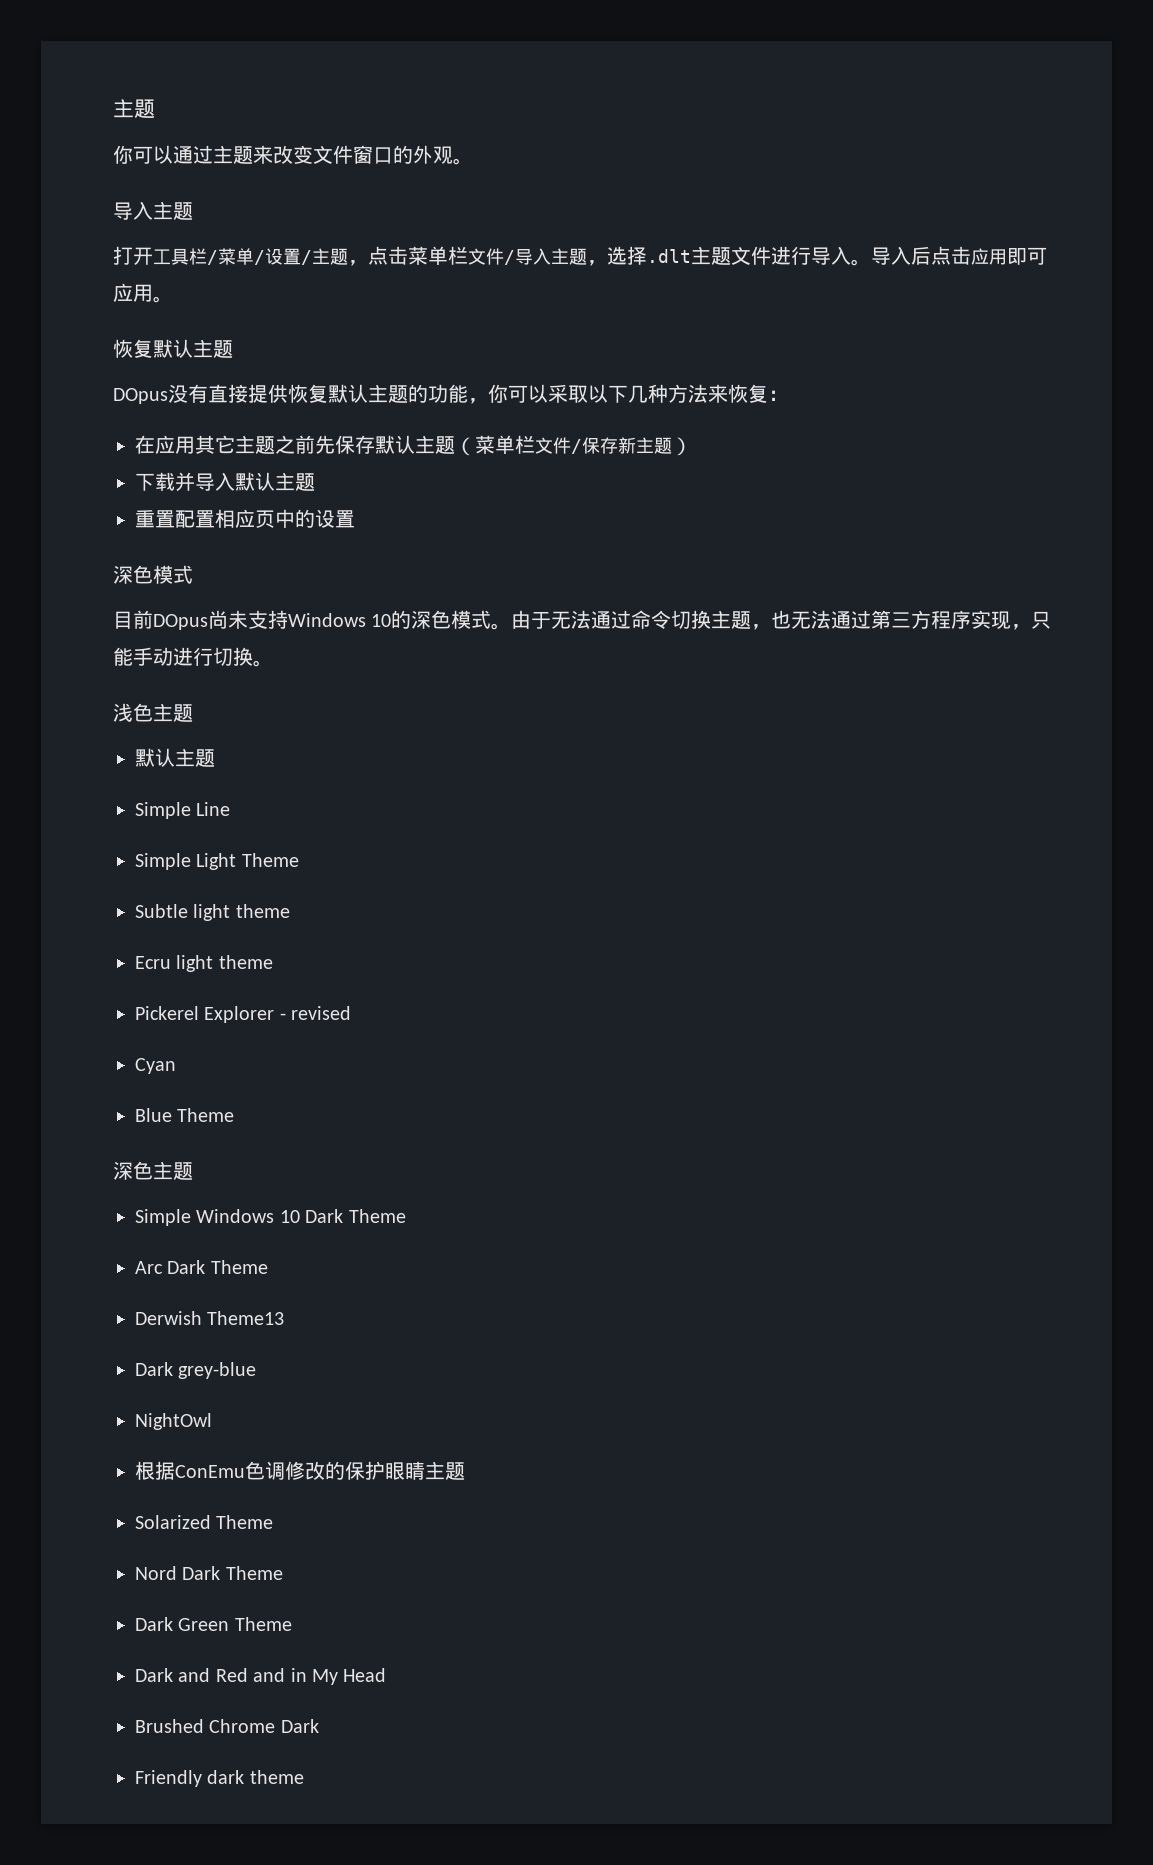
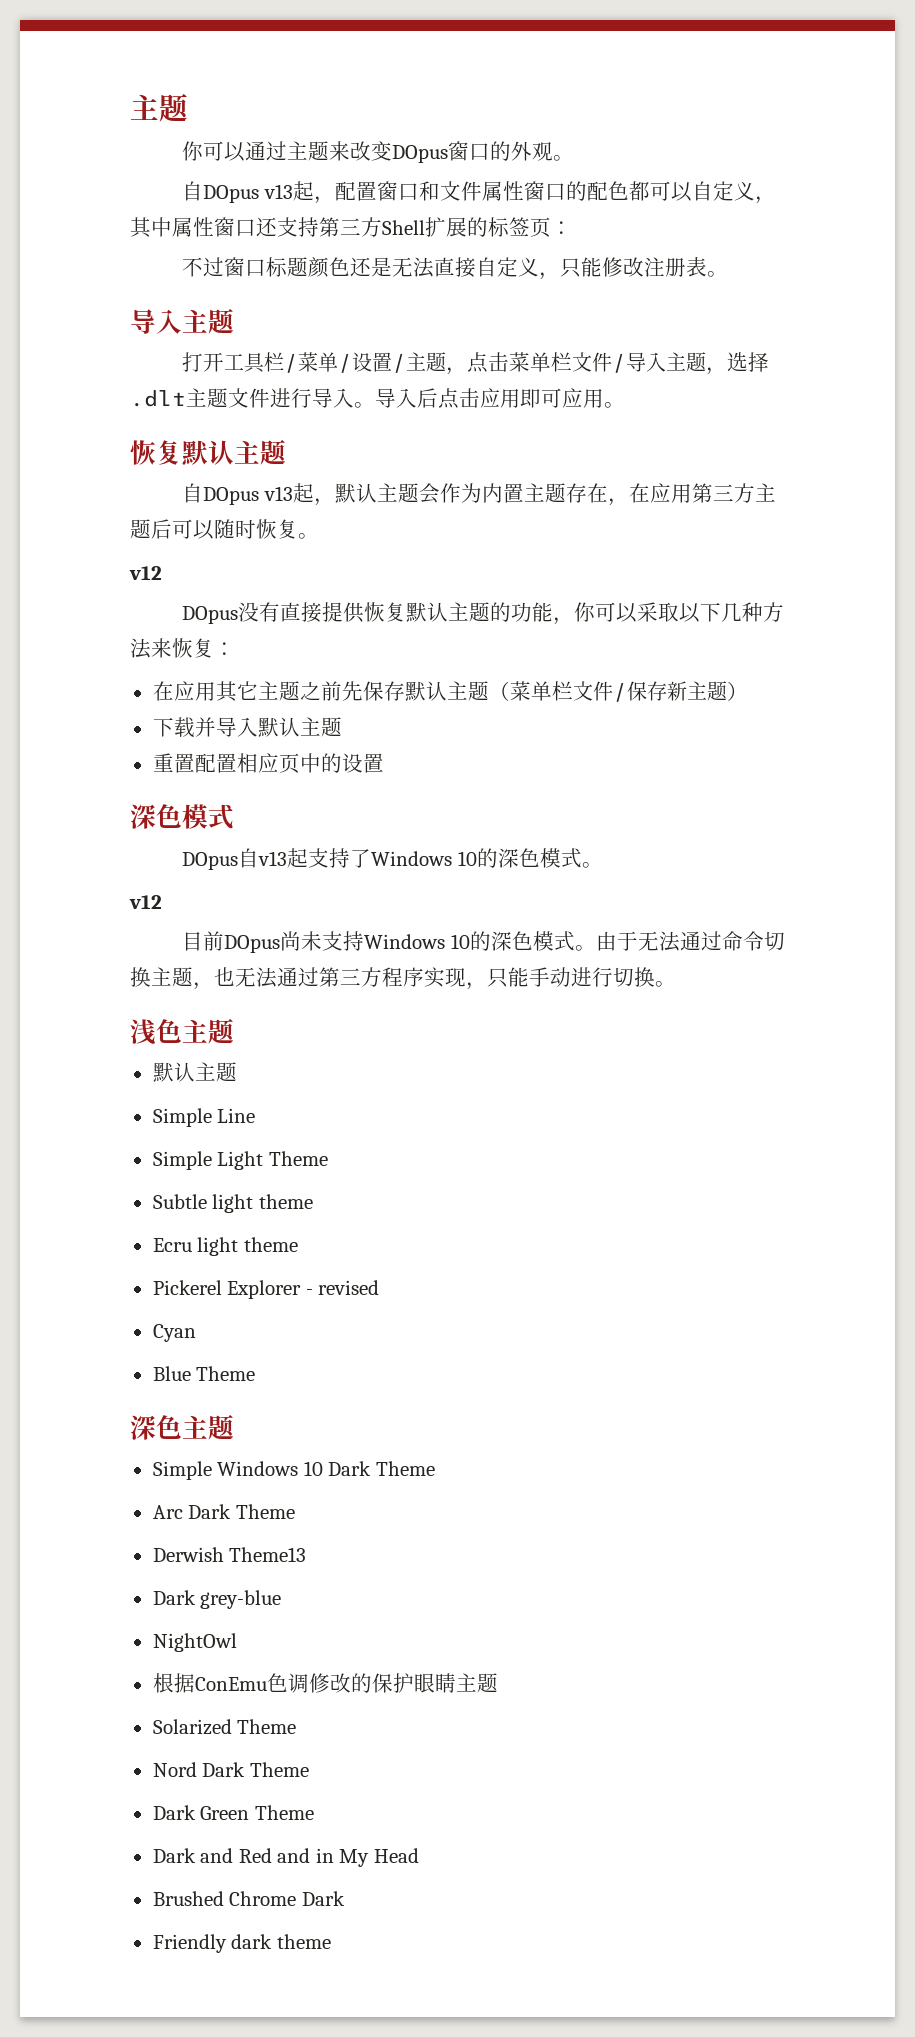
[313,145,353,164] 文件 -> [392,145,449,163] DOpus
(473, 161) none -> [182,181,776,204] [130,217,572,238] [182,257,729,280] // 自DOpus v13起，配置窗口和文件属性窗口的配色都可以自定义，其中属性窗口还支持第三方Shell扩展的标签页： // 不过窗口标题颜色还是无法直接自定义，只能修改注册表。
(233, 349) none -> [182,483,776,506] [130,519,319,540] [129,566,162,580] // 自DOpus v13起，默认主题会作为内置主题存在，在应用第三方主题后可以随时恢复。 // v12
(193, 574) none -> [182,848,603,870] [129,895,162,909] // DOpus自v13起支持了Windows 10的深色模式。 // v12

